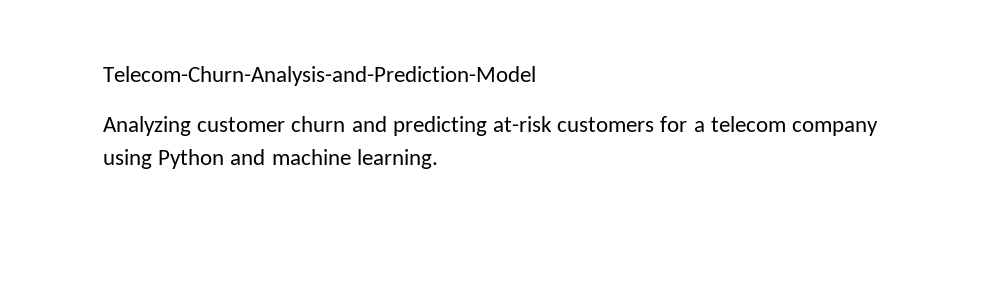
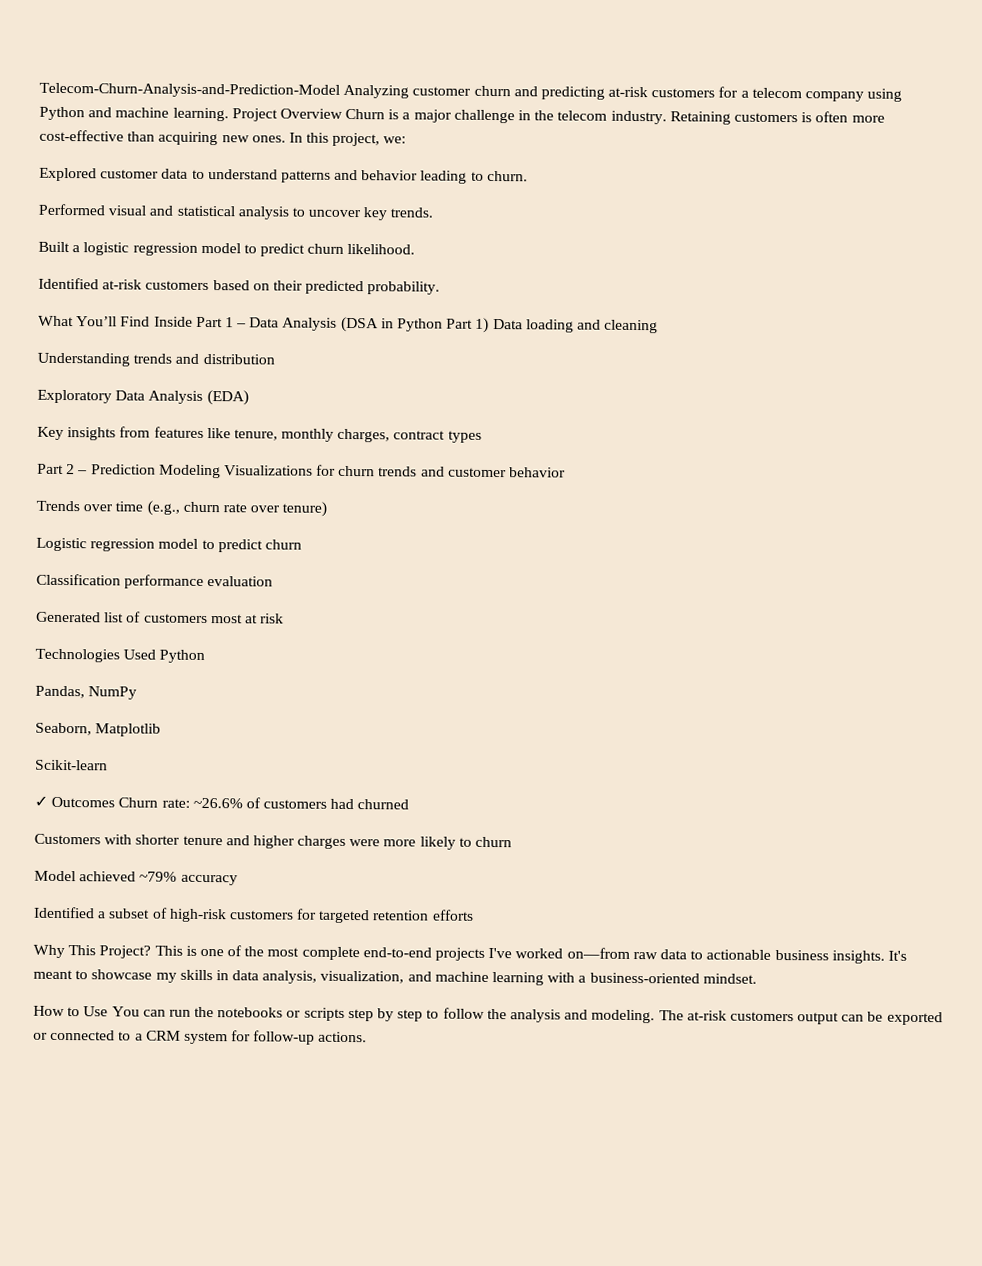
(536, 76) // -> (340, 90) none
(438, 159) none -> [231,108,885,125] [39,129,407,147] [39,167,528,184] [38,203,434,221] [38,241,416,257] [38,277,441,295] [38,315,659,334] [37,352,275,367] [37,389,249,406] [37,426,482,443] [37,463,567,479] [36,500,328,517] [36,537,302,553] [36,573,274,589] [36,611,285,624] [35,648,206,664] [35,685,138,700] [35,722,162,737] [35,759,108,771] [34,795,410,810] [34,833,513,850] [34,870,238,886] [34,906,474,924] [33,944,907,964] [33,969,757,986] [33,1005,943,1026] [33,1029,368,1045] Project Overview Churn is a major challenge in the telecom industry. Retaining customers is often more cost-effective than acquiring new ones. In this project, we: // Explored customer data to understand patterns and behavior leading to churn. // Performed visual and statistical analysis to uncover key trends. // Built a logistic regression model to predict churn likelihood. // Identified at-risk customers based on their predicted probability. // What You’ll Find Inside Part 1 – Data Analysis (DSA in Python Part 1) Data loading and cleaning // Understanding trends and distribution // Exploratory Data Analysis (EDA) // Key insights from features like tenure, monthly charges, contract types // Part 2 – Prediction Modeling Visualizations for churn trends and customer behavior // Trends over time (e.g., churn rate over tenure) // Logistic regression model to predict churn // Classification performance evaluation // Generated list of customers most at risk // Technologies Used Python // Pandas, NumPy // Seaborn, Matplotlib // Scikit-learn // ✓ Outcomes Churn rate: ~26.6% of customers had churned // Customers with shorter tenure and higher charges were more likely to churn // Model achieved ~79% accuracy // Identified a subset of high-risk customers for targeted retention efforts // Why This Project? This is one of the most complete end-to-end projects I've worked on—from raw data to actionable business insights. It's meant to showcase my skills in data analysis, visualization, and machine learning with a business-oriented mindset. // How to Use You can run the notebooks or scripts step by step to follow the analysis and modeling. The at-risk customers output can be exported or connected to a CRM system for follow-up actions.

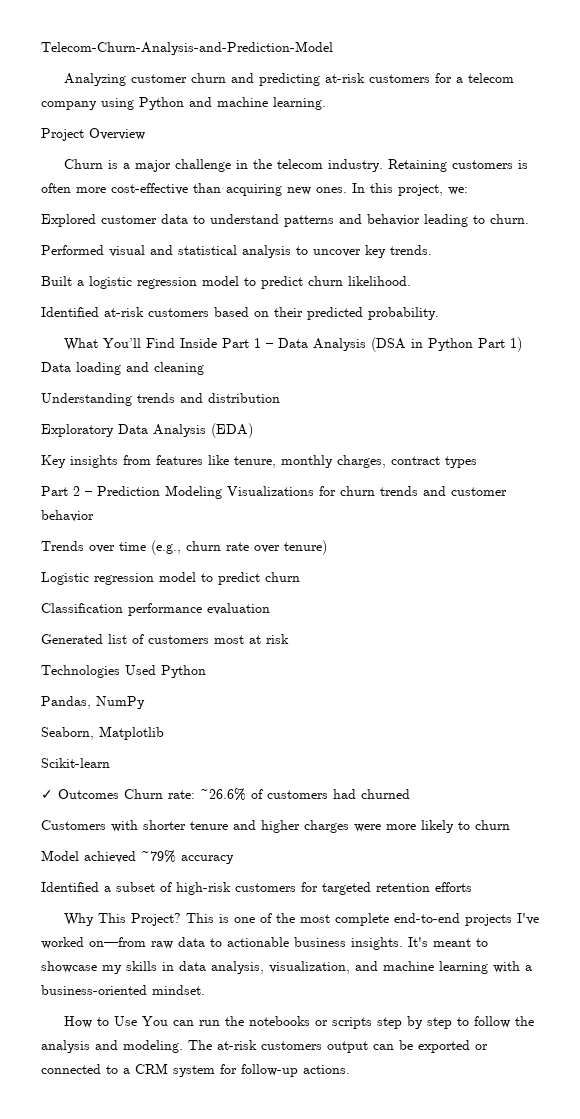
(340, 90) none -> (333, 48) //
(229, 114) none -> (326, 103) //
(343, 113) none -> (145, 134) //

